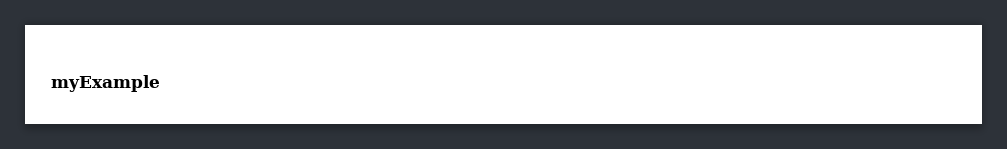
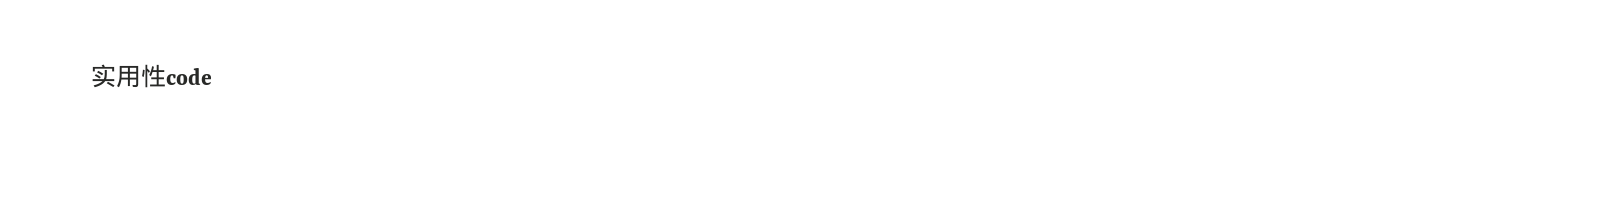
[51,75,160,92] myExample -> [91,64,212,88] 实用性code

